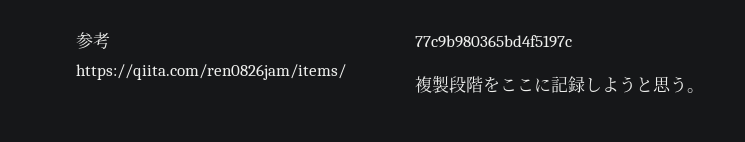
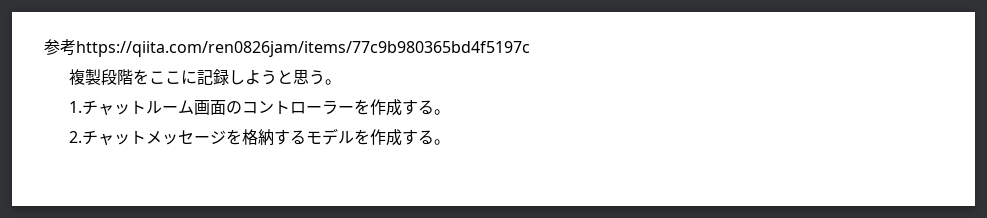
(704, 90) none -> [68,99,450,116] [68,128,450,146] // 1.チャットルーム画面のコントローラーを作成する。 // 2.チャットメッセージを格納するモデルを作成する。

